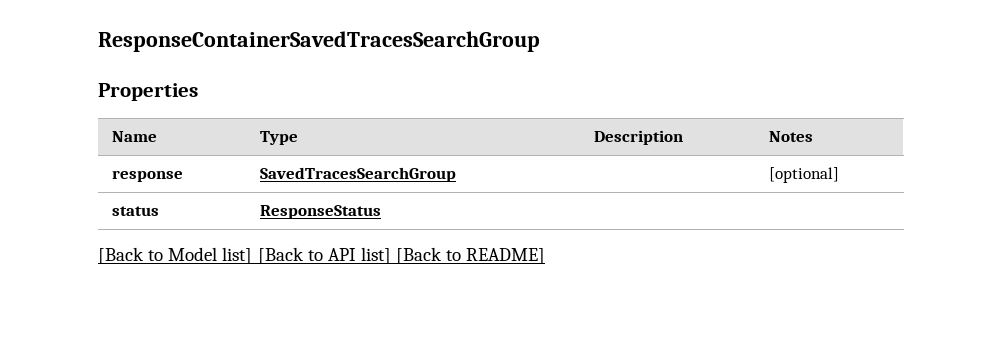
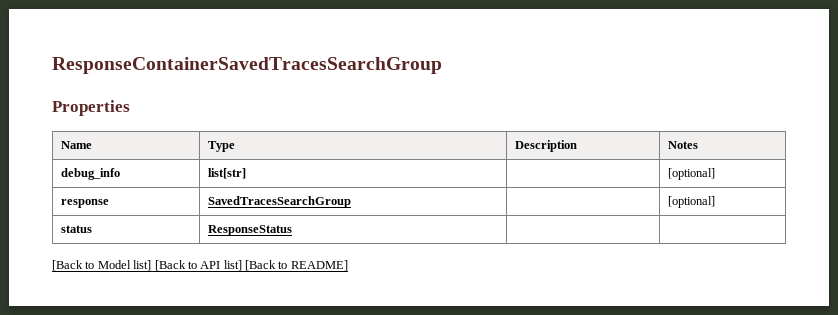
(814, 136) none -> [61,168,121,180] [208,168,247,179] [668,168,716,180] // debug_info | list[str] | | [optional]

